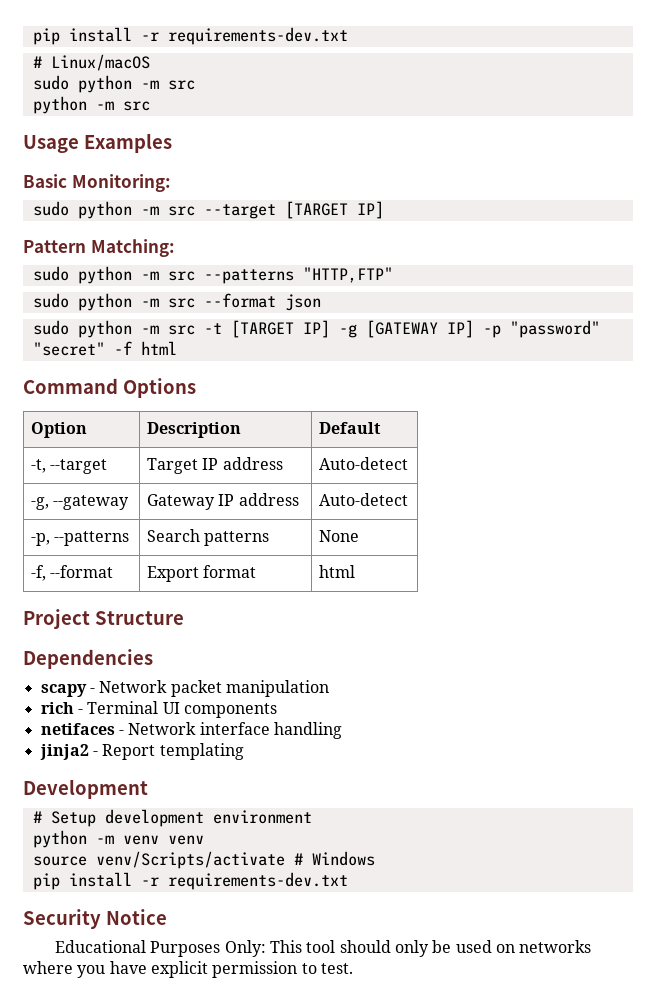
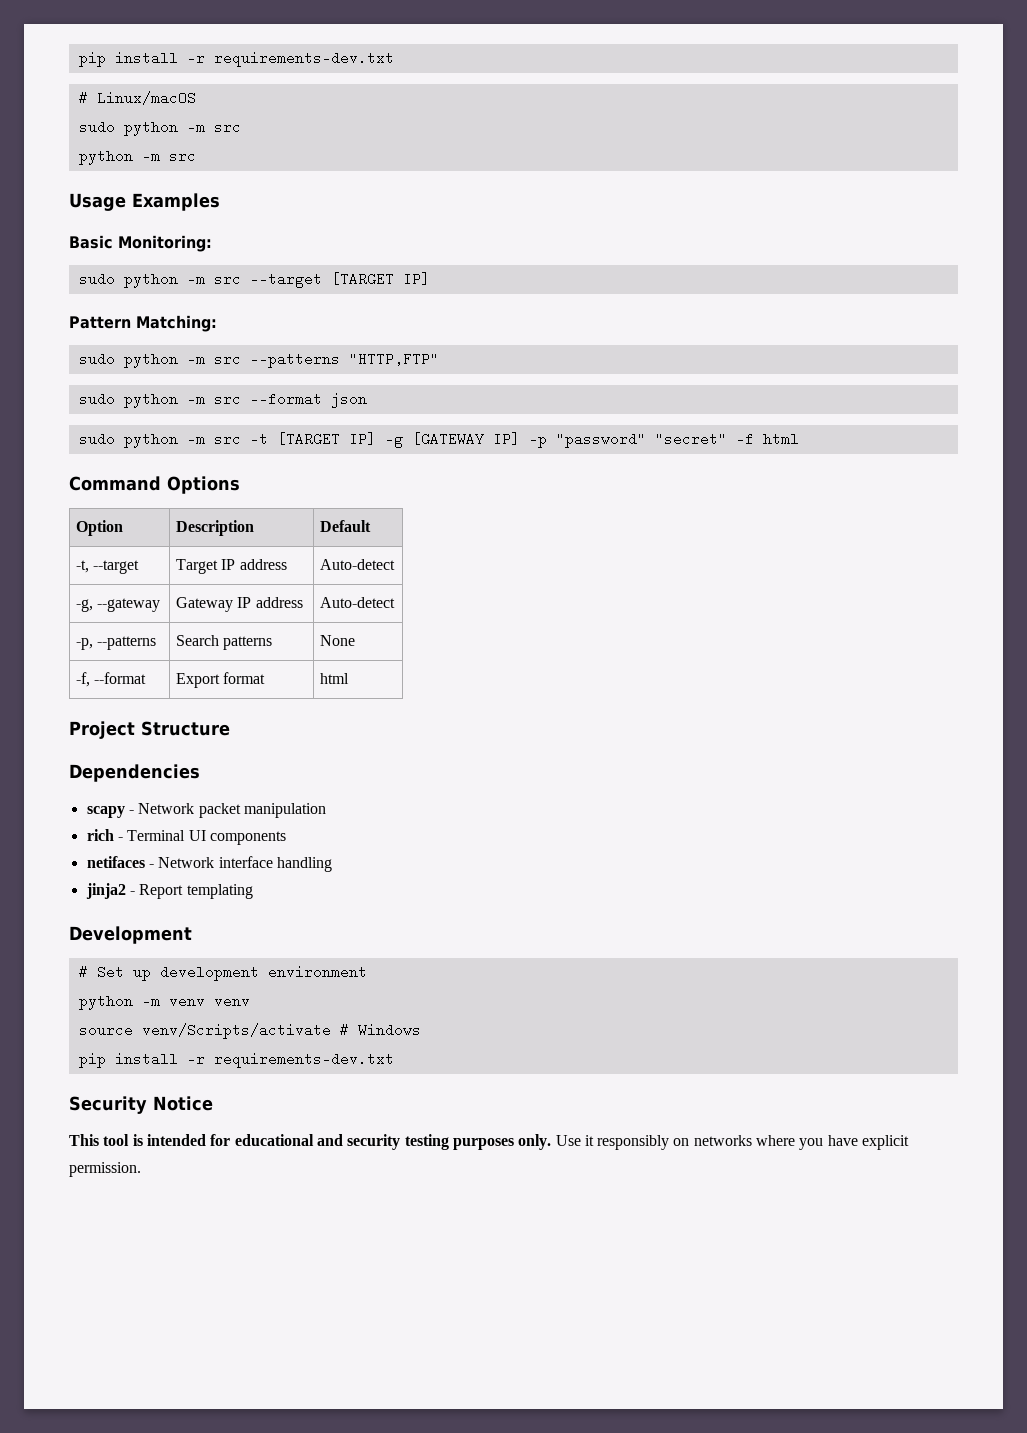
[50,811,96,827] Setup -> [96,965,151,981] Set up
[55,940,492,957] Educational Purposes Only: This tool should only be used -> [69,1134,670,1150] This tool is intended for educational and security testing purposes only. Use it responsibly
[212,961,353,978] permission to test. -> [69,1162,141,1177] permission.

